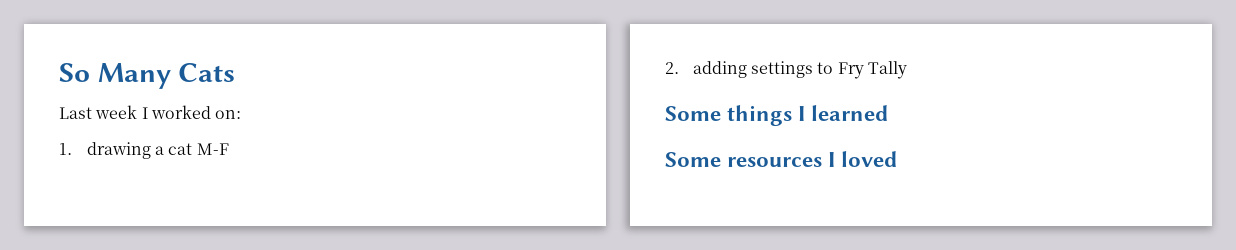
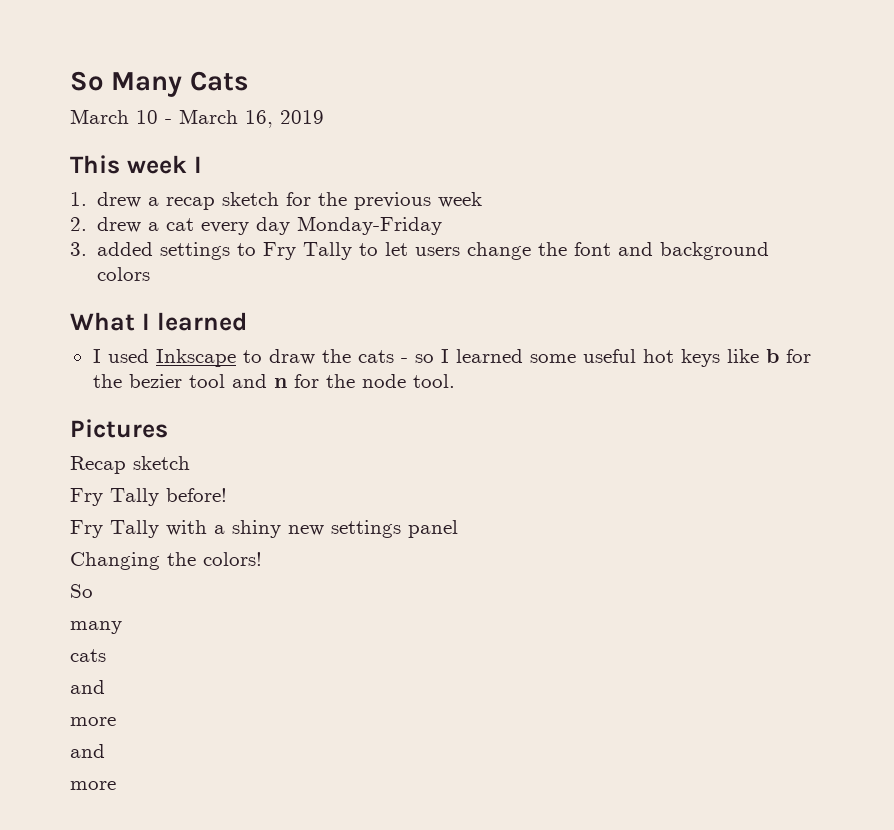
[59,107,92,119] Last -> [70,109,324,128] [70,155,120,174] March 10 - March 16, 2019 // This
[150,105,242,119] worked on: -> (202, 164) none
[86,142,229,159] [665,61,907,79] [665,105,889,126] [665,151,898,167] drawing a cat M-F // 2. adding settings to Fry Tally // Some things I learned // Some resources I loved -> [97,192,483,210] [70,216,443,235] [70,242,770,260] [97,267,151,281] [70,312,247,331] [92,349,811,367] [92,374,455,388] [70,419,168,438] [70,456,190,474] [70,488,227,506] [70,520,458,538] [70,552,262,570] [70,584,93,598] [70,621,122,634] [70,649,106,662] [70,680,105,694] [70,717,116,726] [70,744,105,758] [70,781,116,790] drew a recap sketch for the previous week // 2. drew a cat every day Monday-Friday // 3. added settings to Fry Tally to let users change the font and background colors // What I learned // I used Inkscape to draw the cats - so I learned some useful hot keys like b for the bezier tool and n for the node tool. // Pictures // Recap sketch // Fry Tally before! // Fry Tally with a shiny new settings panel // Changing the colors! // So // many // cats // and // more // and // more

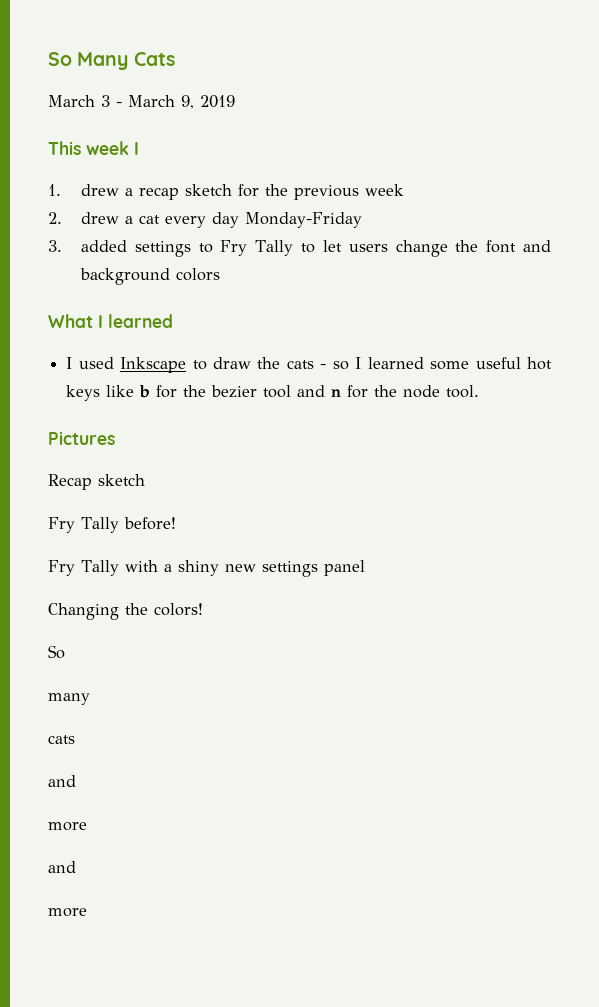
[136,110,158,124] 10 -> [101,95,110,107] 3
[245,110,273,128] 16, -> [181,95,194,109] 9,

